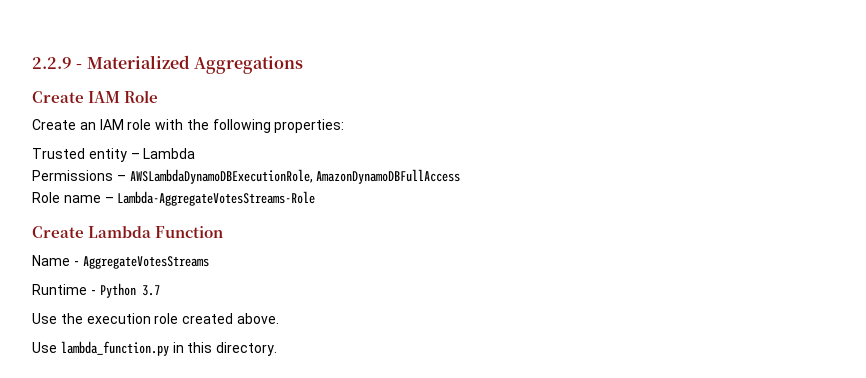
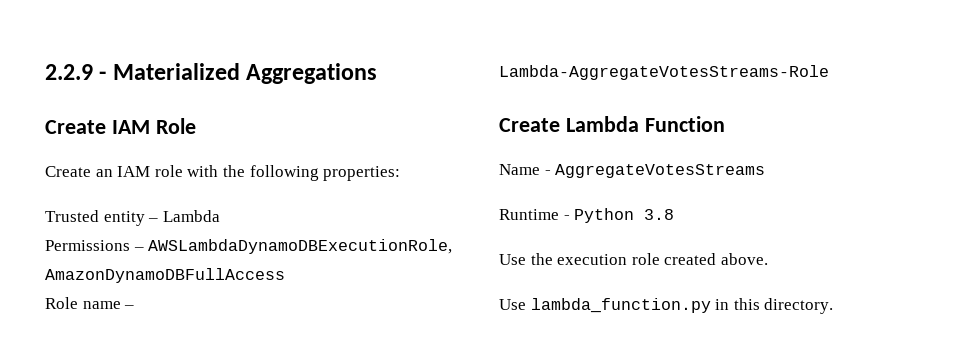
[141,285,160,296] 3.7 -> [644,209,675,220] 3.8

